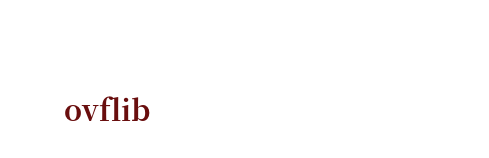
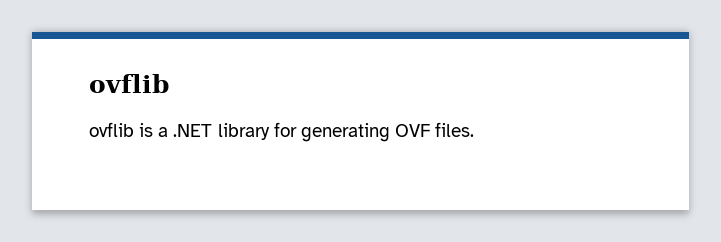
[64,96,150,121] ovflib -> [89,74,169,93] [89,122,475,142] ovflib // ovflib is a .NET library for generating OVF files.

